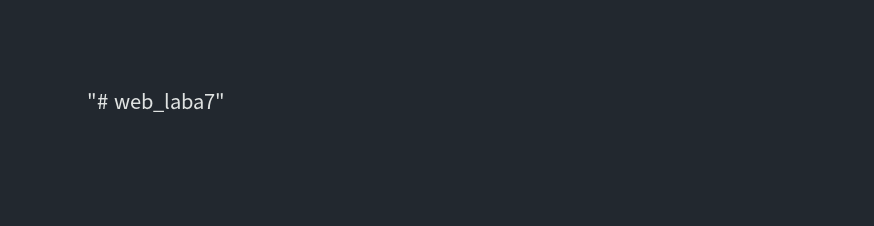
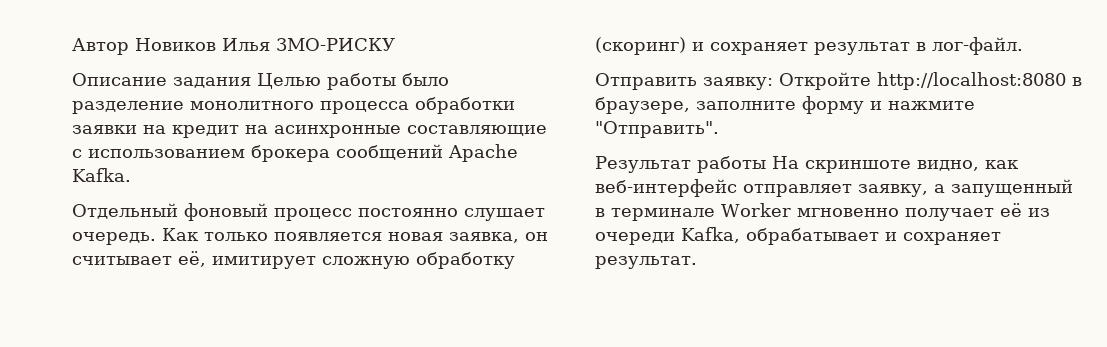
[87,93,226,112] "# web_laba7" -> [72,38,395,55] [72,73,449,90] [72,97,515,114] [72,125,547,138] [72,144,518,162] [72,168,131,182] [72,203,545,221] [72,228,548,245] [72,251,515,269] [595,37,1023,55] [595,72,1082,90] [595,96,975,114] [595,121,719,138] [595,156,1019,173] [595,179,1073,197] [595,203,1050,221] [595,227,1001,245] [595,256,697,269] Автор Новиков Илья 3МО-РИСКУ // Описание задания Целью работы было разделение монолитного процесса обработки заявки на кредит на асинхронные составляющие с использованием брокера сообщений Apache Kafka. // Отдельный фоновый процесс постоянно слушает очередь. Как только появляется новая заявка, он считывает её, имитирует сложную обработку (скоринг) и сохраняет результат в лог-файл. // Отправить заявку: Откройте http://localhost:8080 в браузере, заполните форму и нажмите "Отправить". // Результат работы На скриншоте видно, как веб-интерфейс отправляет заявку, а запущенный в терминале Worker мгновенно получает её из очереди Kafka, обрабатывает и сохраняет результат.

